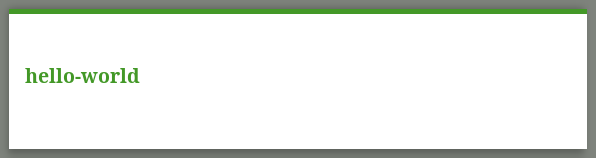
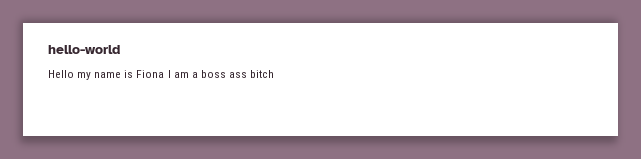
(140, 75) none -> [48,70,275,80] // Hello my name is Fiona I am a boss ass bitch

